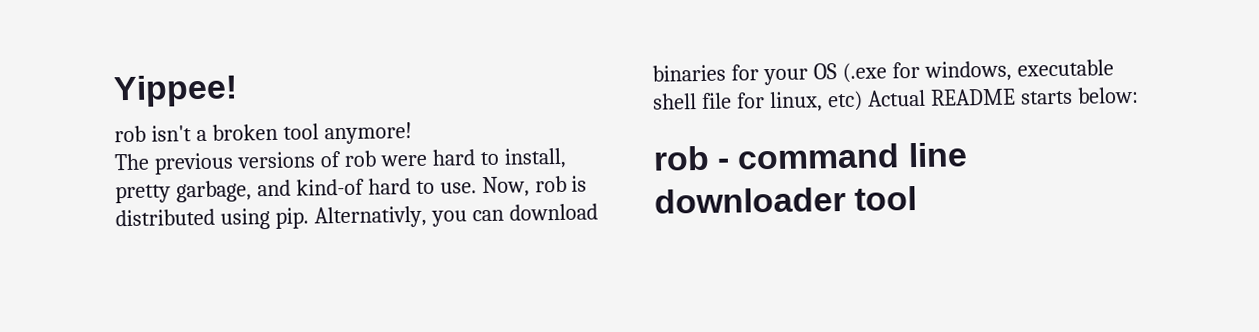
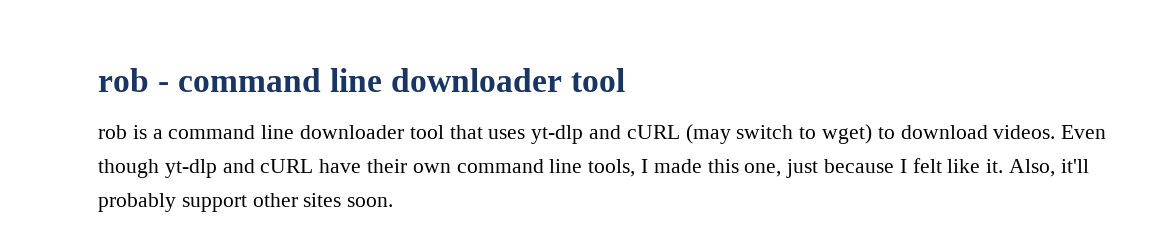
[113,74,238,108] [114,122,412,145] [114,147,567,175] [115,175,588,204] [115,203,598,230] [652,59,1114,86] [652,86,1139,113] Yippee! // rob isn't a broken tool anymore! // The previous versions of rob were hard to install, pretty garbage, and kind-of hard to use. Now, rob is distributed using pip. Alternativly, you can download binaries for your OS (.exe for windows, executable shell file for linux, etc) Actual README starts below: // -> (98, 80) none
(918, 198) none -> [98,124,1107,144] [98,158,1089,178] [98,193,394,212] // rob is a command line downloader tool that uses yt-dlp and cURL (may switch to wget) to download videos. Even though yt-dlp and cURL have their own command line tools, I made this one, just because I felt like it. Also, it'll probably support other sites soon.

